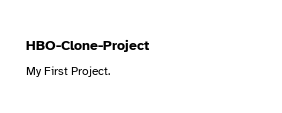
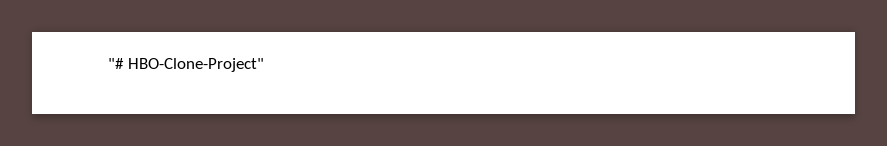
[26,39,149,52] [26,66,111,77] HBO-Clone-Project // My First Project. -> [108,58,264,72] "# HBO-Clone-Project"

